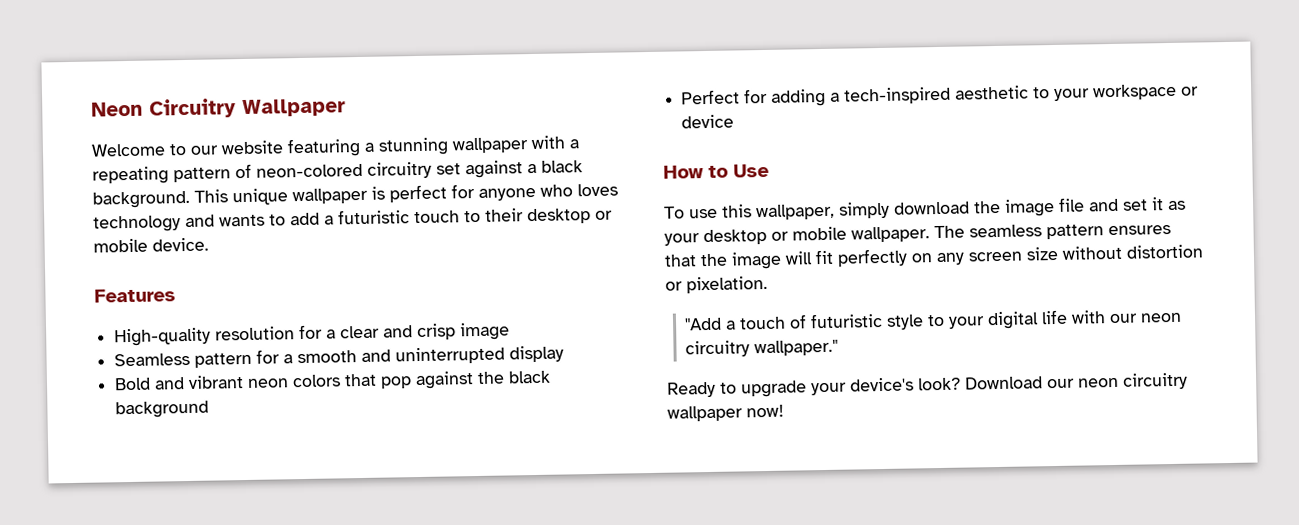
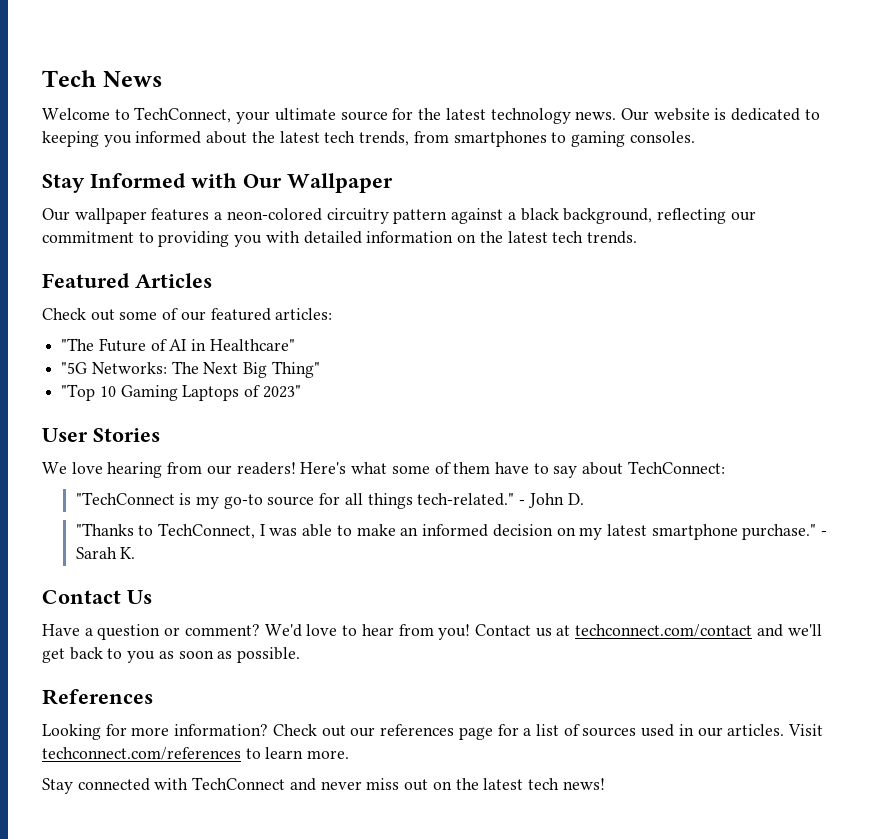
[91,98,346,119] Neon Circuitry Wallpaper -> [42,70,162,87] Tech News
[190,135,580,158] [92,163,252,185] our website featuring a stunning wallpaper with a repeating pattern of -> [134,107,820,124] [42,131,695,147] [42,173,393,193] [42,208,223,224] TechConnect, your ultimate source for the latest technology news. Our website is dedicated to keeping you informed about the latest tech trends, from smartphones to gaming consoles. // Stay Informed with Our Wallpaper // Our wallpaper features a
[436,163,461,175] set -> [393,209,448,224] pattern
[92,183,618,209] [93,208,613,233] [93,237,209,253] [94,288,176,303] [114,322,511,347] [114,345,565,368] [114,370,552,391] [115,400,210,419] [681,83,1200,107] [681,114,735,129] [663,163,769,179] [664,197,1186,221] [664,224,1171,246] [664,244,1203,270] [665,275,768,294] [684,309,1183,331] [685,339,839,358] [667,372,1188,398] [667,404,784,422] background. This unique wallpaper is perfect for anyone who loves technology and wants to add a futuristic touch to their desktop or mobile device. // Features // High-quality resolution for a clear and crisp image // Seamless pattern for a smooth and uninterrupted display // Bold and vibrant neon colors that pop against the black background // Perfect for adding a tech-inspired aesthetic to your workspace or device // How to Use // To use this wallpaper, simply download the image file and set it as your desktop or mobile wallpaper. The seamless pattern ensures that the image will fit perfectly on any screen size without distortion or pixelation. // "Add a touch of futuristic style to your digital life with our neon circuitry wallpaper." // Ready to upgrade your device's look? Download our neon circuitry wallpaper now! -> [563,208,756,224] [42,231,637,247] [42,273,212,288] [42,308,333,321] [61,338,295,352] [61,361,320,378] [61,384,301,401] [42,428,160,442] [42,461,725,478] [75,492,584,509] [75,523,828,540] [75,547,136,559] [42,590,152,604] [42,624,822,640] [42,647,301,663] [42,689,153,705] [42,724,824,740] [42,747,350,760] [42,777,605,794] background, reflecting our commitment to providing you with detailed information on the latest tech trends. // Featured Articles // Check out some of our featured articles: // "The Future of AI in Healthcare" // "5G Networks: The Next Big Thing" // "Top 10 Gaming Laptops of 2023" // User Stories // We love hearing from our readers! Here's what some of them have to say about TechConnect: // "TechConnect is my go-to source for all things tech-related." - John D. // "Thanks to TechConnect, I was able to make an informed decision on my latest smartphone purchase." - Sarah K. // Contact Us // Have a question or comment? We'd love to hear from you! Contact us at techconnect.com/contact and we'll get back to you as soon as possible. // References // Looking for more information? Check out our references page for a list of sources used in our articles. Visit techconnect.com/references to learn more. // Stay connected with TechConnect and never miss out on the latest tech news!

